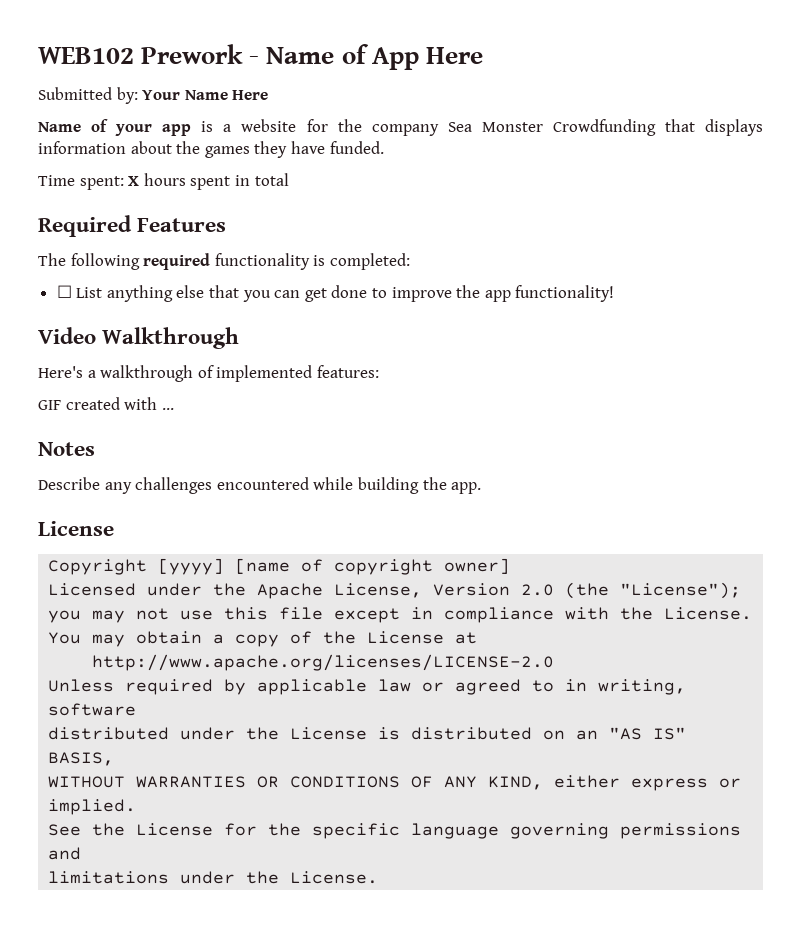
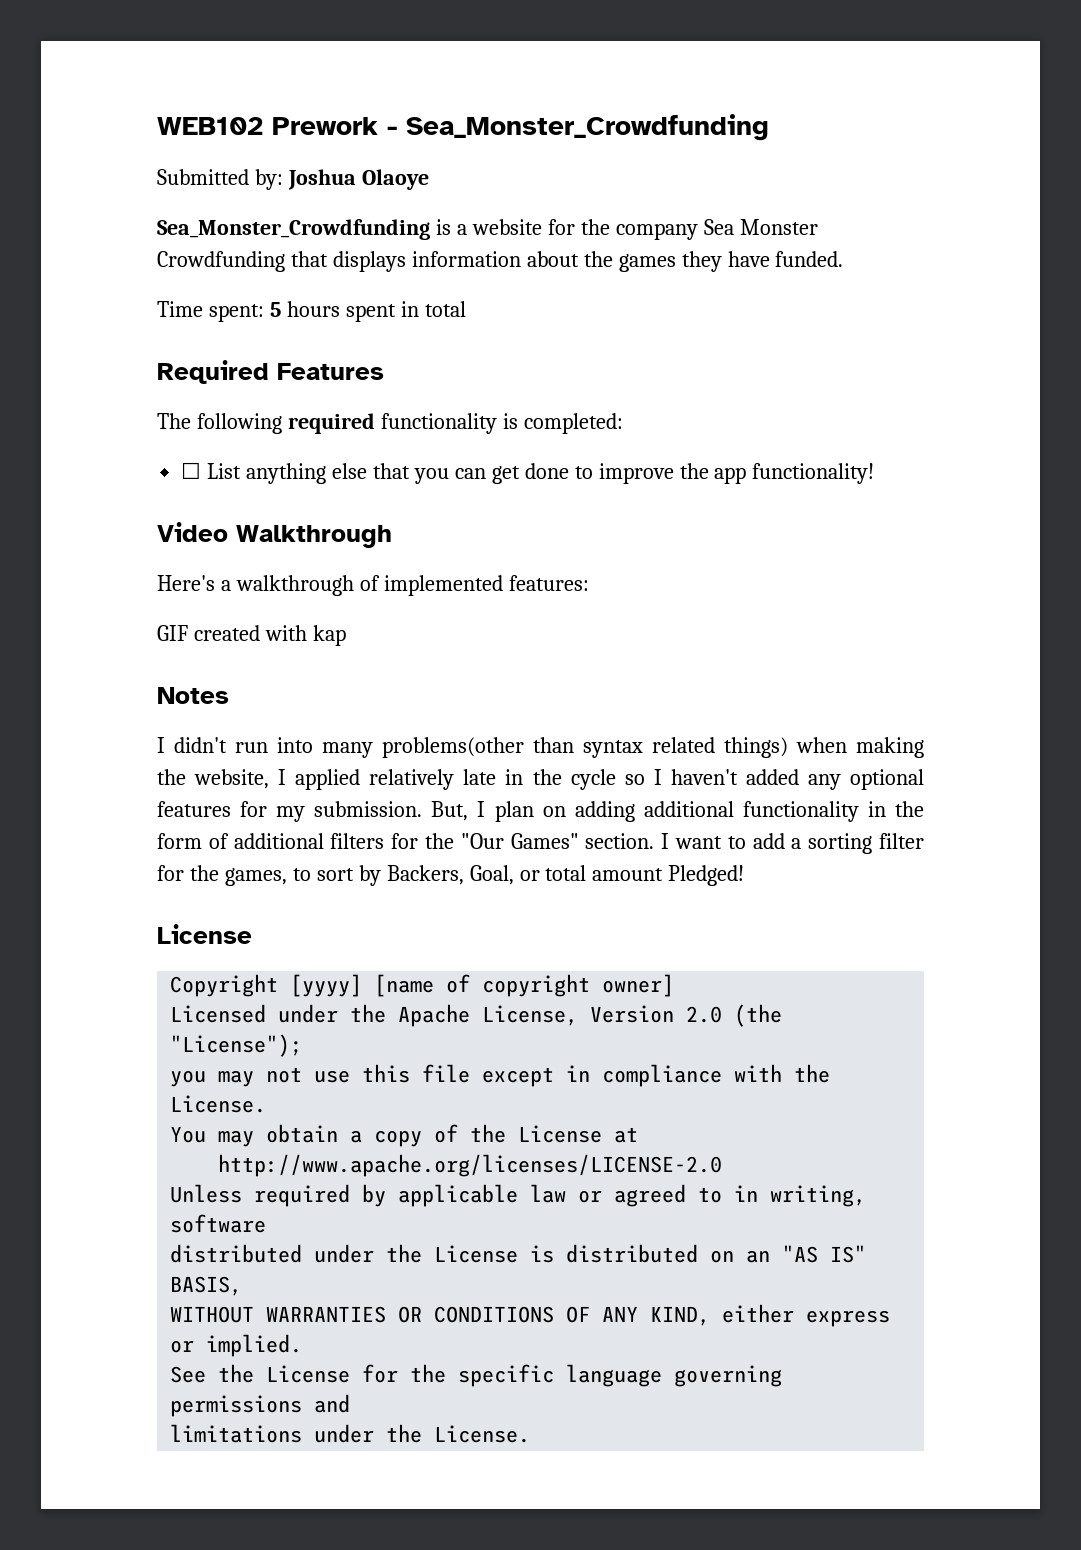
[266,44,483,70] [38,87,269,104] [38,119,192,136] Name of App Here // Submitted by: Your Name Here // Name of your app -> [406,114,769,141] [157,169,429,190] [157,219,430,240] Sea_Monster_Crowdfunding // Submitted by: Joshua Olaoye // Sea_Monster_Crowdfunding
[128,176,140,186] X -> [269,302,281,317] 5
[161,408,174,410] ... -> [312,625,346,646] kap
[38,477,482,494] Describe any challenges encountered while building the app. -> [157,737,924,758] [157,769,924,790] [157,801,924,822] [157,833,924,854] [157,865,745,886] I didn't run into many problems(other than syntax related things) when making the website, I applied relatively late in the cycle so I haven't added any optional features for my submission. But, I plan on adding additional functionality in the form of additional filters for the "Our Games" section. I want to add a sorting filter for the games, to sort by Backers, Goal, or total amount Pledged!

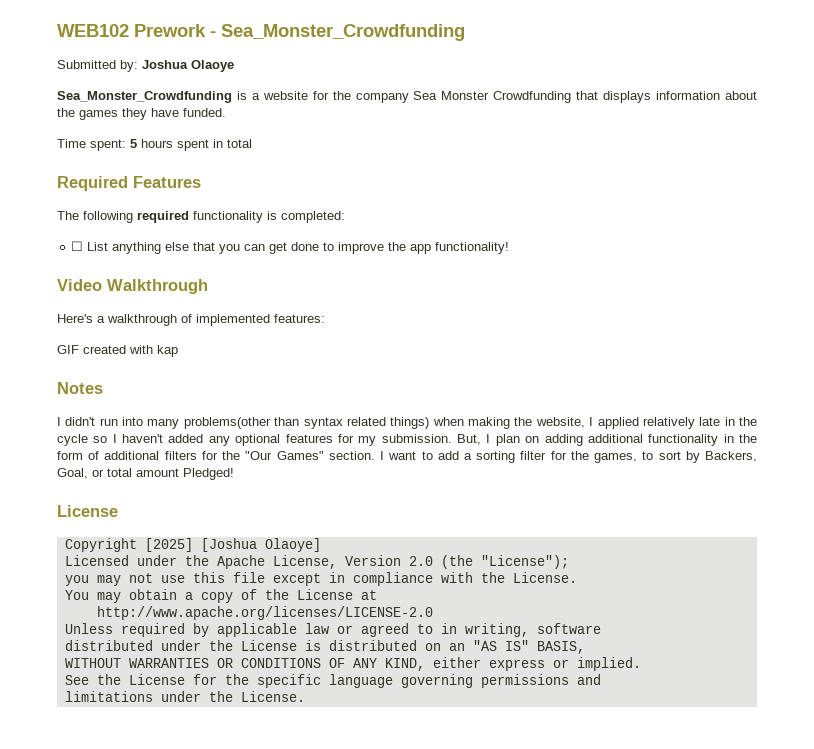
[290,974,675,997] [yyyy] [name of copyright owner] -> [144,538,321,552] [2025] [Joshua Olaoye]

